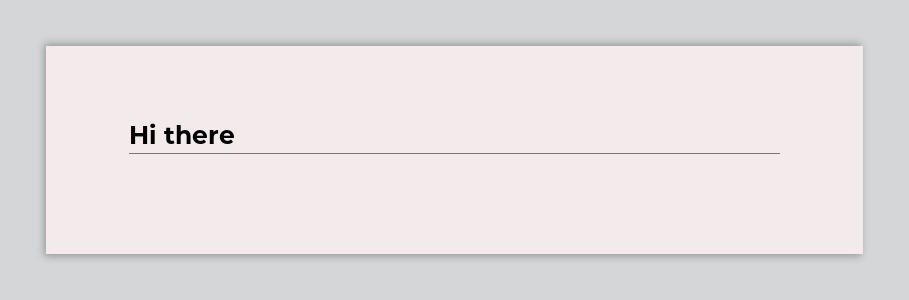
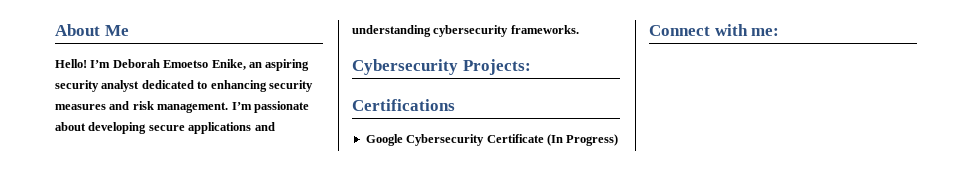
[129,123,235,144] Hi there -> [55,24,129,36] [55,59,310,71] [55,80,313,92] [55,101,309,113] [55,122,275,134] [352,25,579,37] [352,59,531,75] [352,99,455,111] [365,134,619,146] [649,24,780,36] About Me // Hello! I’m Deborah Emoetso Enike, an aspiring security analyst dedicated to enhancing security measures and risk management. I’m passionate about developing secure applications and understanding cybersecurity frameworks. // Cybersecurity Projects: // Certifications // Google Cybersecurity Certificate (In Progress) // Connect with me:

